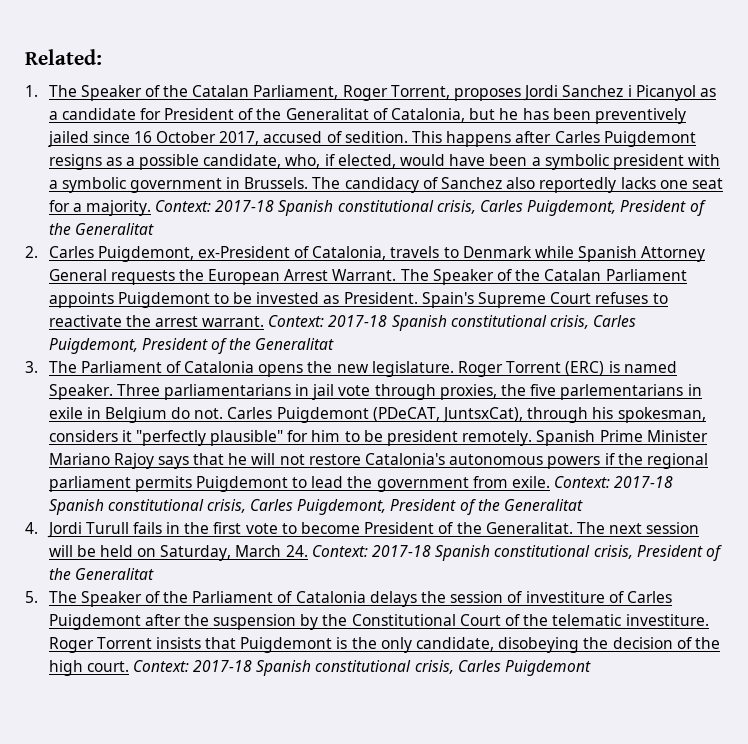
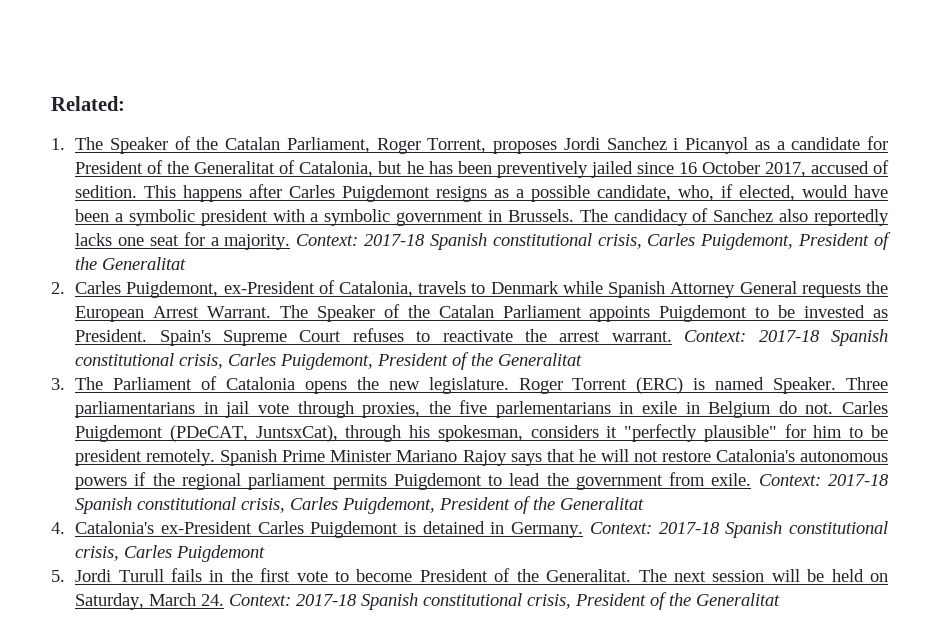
(38, 528) none -> [75,521,889,538] [75,545,266,562] [51,570,65,582] Catalonia's ex-President Carles Puigdemont is detained in Germany. Context: 2017-18 Spanish constitutional crisis, Carles Puigdemont // 5.
[25,591,672,607] [48,614,709,630] [48,637,720,653] [48,660,592,676] // 5. The Speaker of the Parliament of Catalonia delays the session of investiture of Carles Puigdemont after the suspension by the Constitutional Court of the telematic investiture. Roger Torrent insists that Puigdemont is the only candidate, disobeying the decision of the high court. Context: 2017-18 Spanish constitutional crisis, Carles Puigdemont -> (781, 599) none

